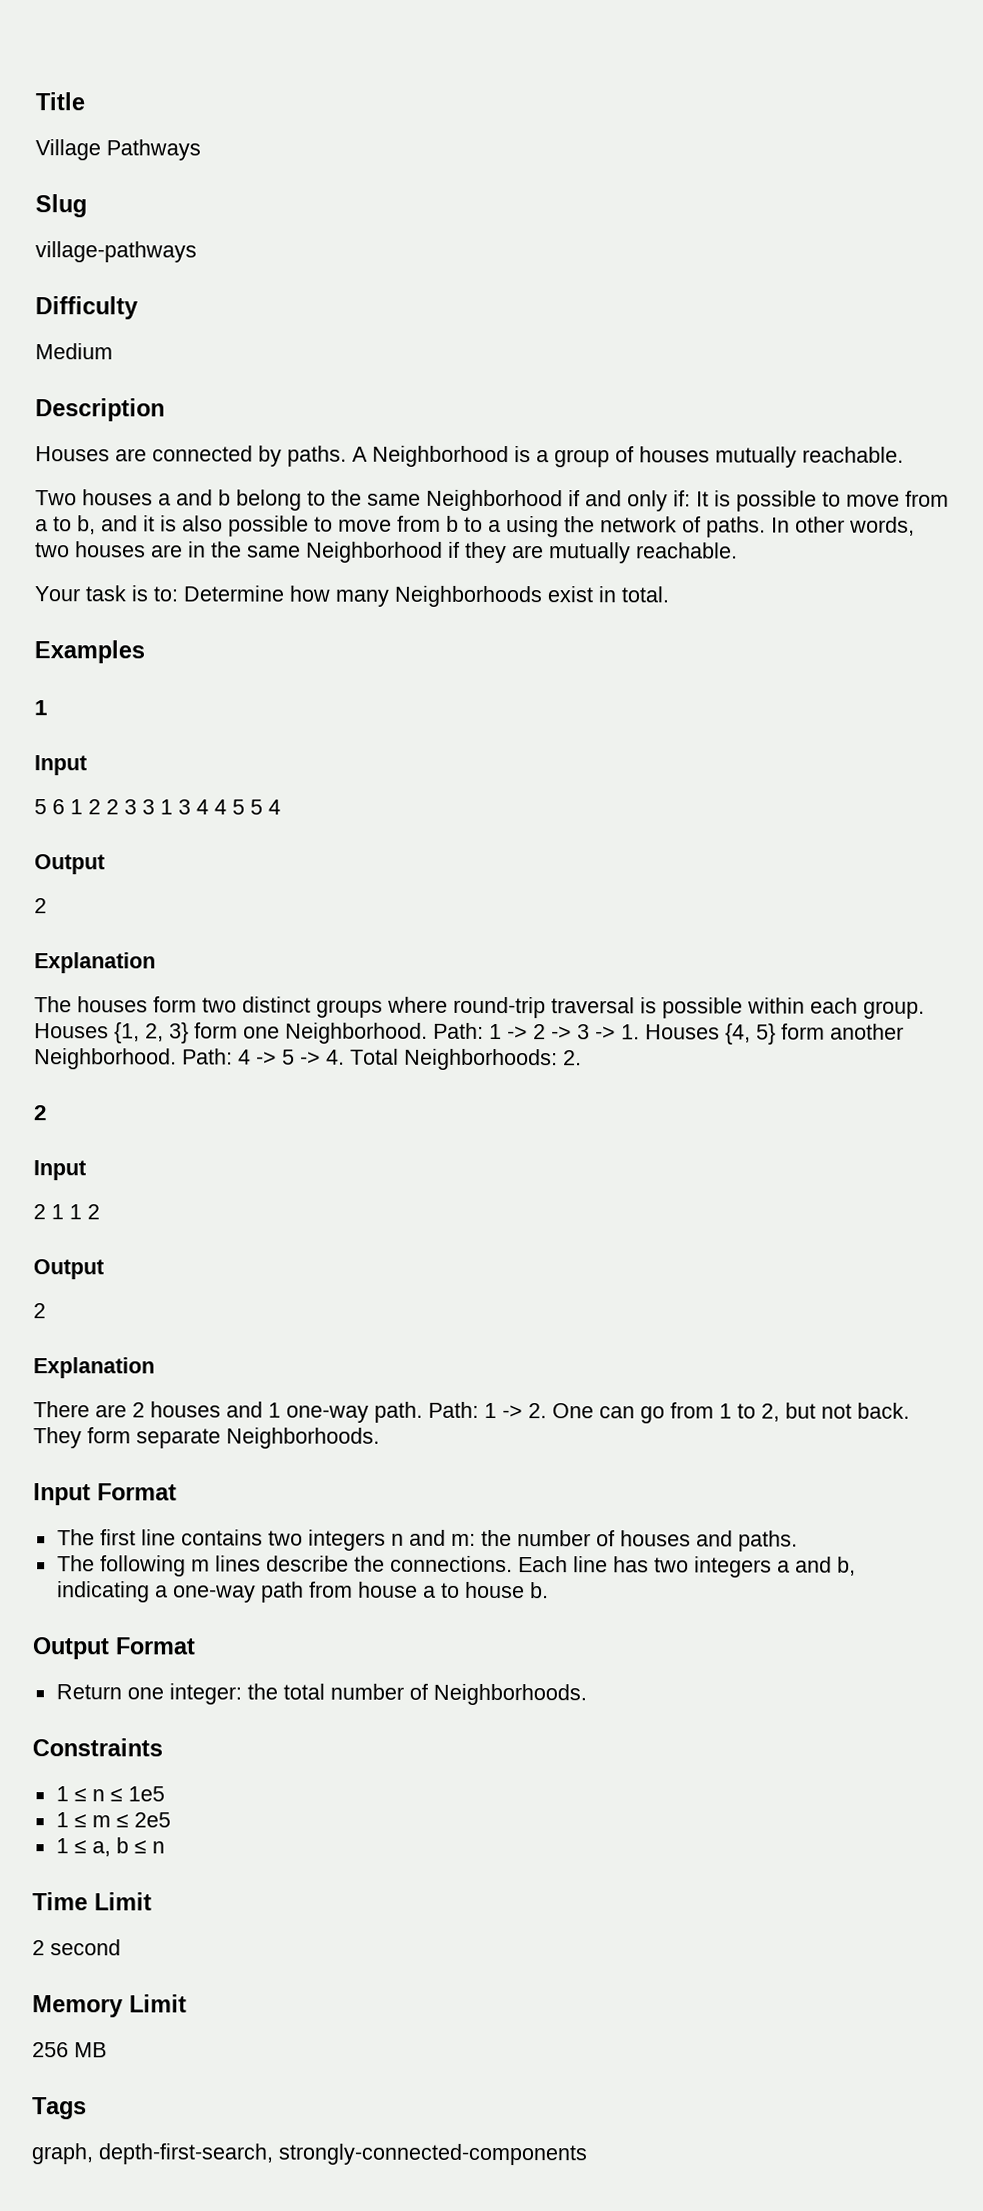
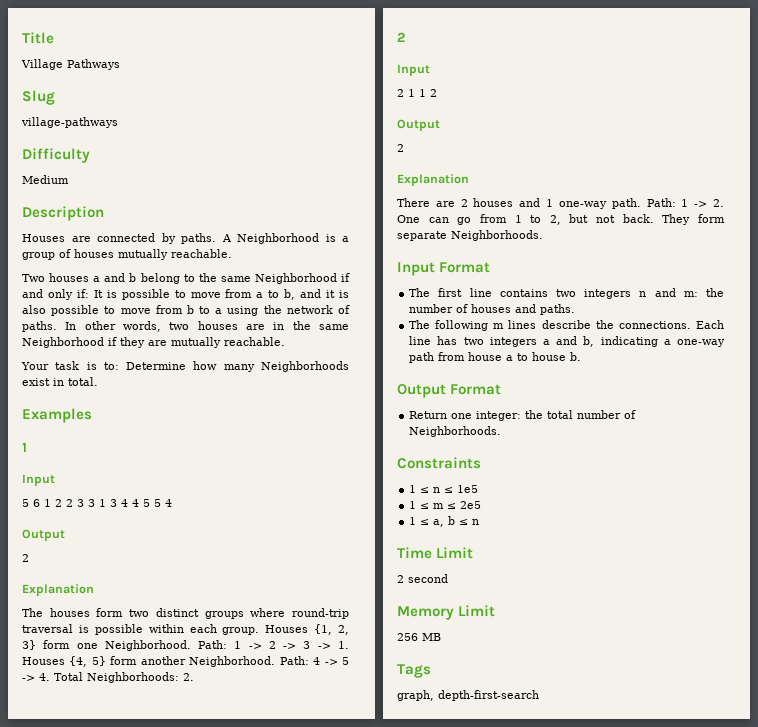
[98,2143,588,2166] depth-first-search, strongly-connected-components -> [438,690,539,701] depth-first-search

